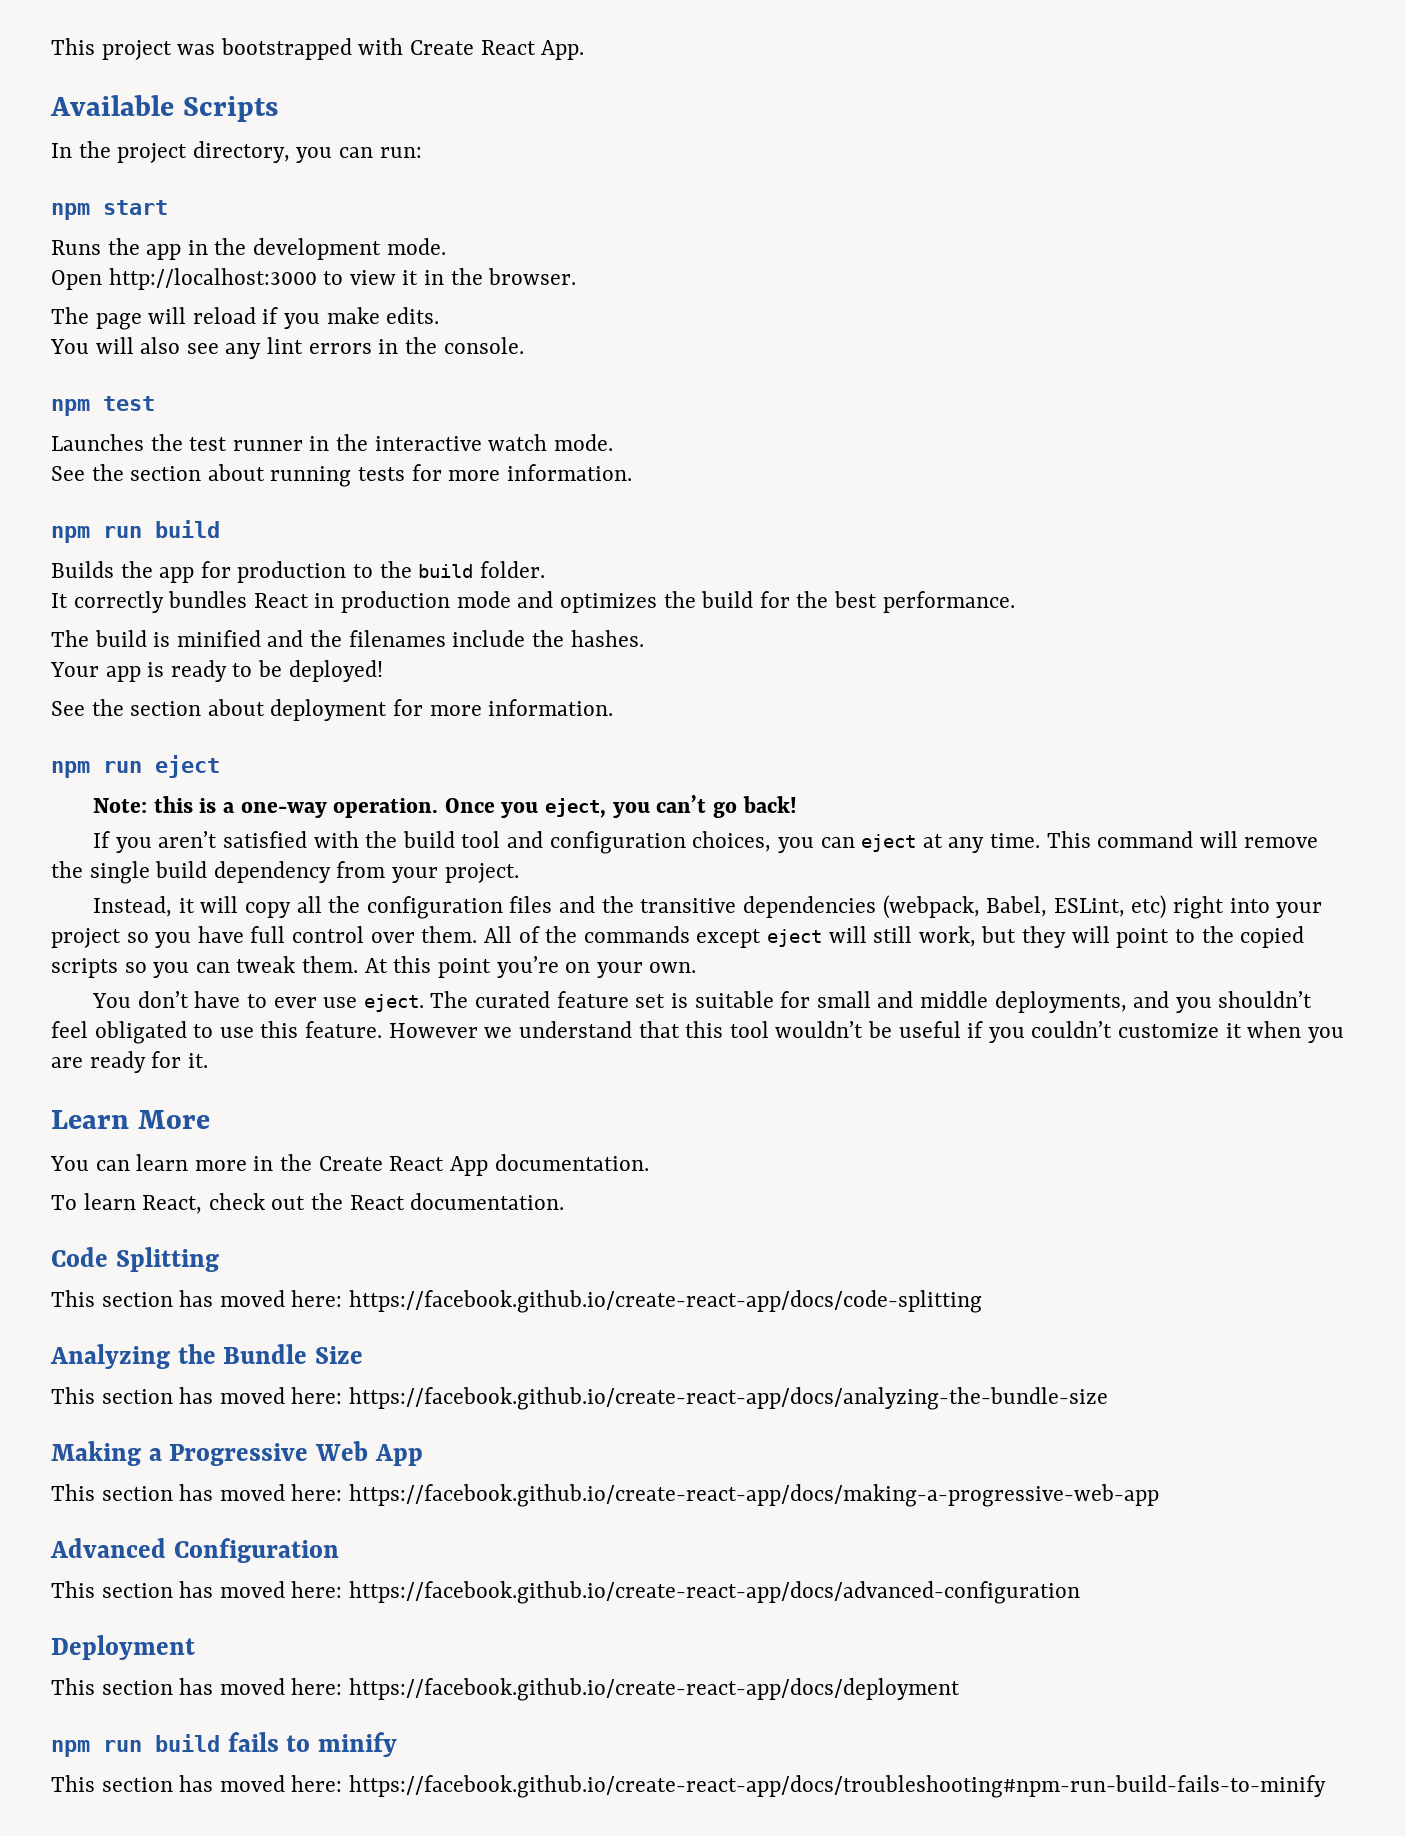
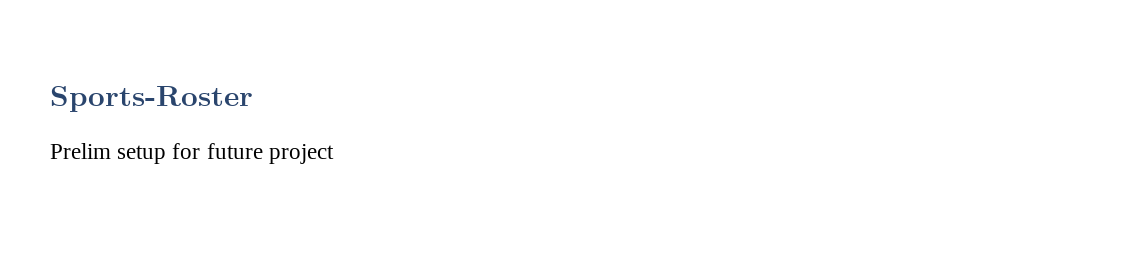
[51,38,585,60] [50,95,278,122] [51,141,422,163] [51,200,168,220] [51,238,446,260] [51,268,577,290] [51,307,440,330] [50,337,524,359] [51,396,155,416] [51,434,613,451] [51,464,632,487] [51,520,220,543] [51,561,545,583] [51,591,1015,613] [51,630,644,647] [50,660,383,682] [51,699,614,721] [51,755,220,778] [93,795,797,818] [93,831,1319,854] [51,861,519,884] [93,895,1323,919] [51,926,1305,948] [51,956,697,978] [92,991,1313,1013] [51,1021,1344,1044] [51,1051,208,1073] [51,1110,210,1129] [50,1154,649,1176] [51,1193,565,1214] [51,1247,219,1272] [51,1290,983,1313] [50,1344,364,1369] [51,1387,1109,1410] [51,1441,423,1466] [51,1484,1160,1507] [50,1538,339,1563] [51,1581,1081,1604] [51,1635,195,1660] [51,1678,961,1701] [51,1732,398,1757] [51,1775,1327,1798] This project was bootstrapped with Create React App. // Available Scripts // In the project directory, you can run: // npm start // Runs the app in the development mode. // Open http://localhost:3000 to view it in the browser. // The page will reload if you make edits. // You will also see any lint errors in the console. // npm test // Launches the test runner in the interactive watch mode. // See the section about running tests for more information. // npm run build // Builds the app for production to the build folder. // It correctly bundles React in production mode and optimizes the build for the best performance. // The build is minified and the filenames include the hashes. // Your app is ready to be deployed! // See the section about deployment for more information. // npm run eject // Note: this is a one-way operation. Once you eject, you can’t go back! // If you aren’t satisfied with the build tool and configuration choices, you can eject at any time. This command will remove the single build dependency from your project. // Instead, it will copy all the configuration files and the transitive dependencies (webpack, Babel, ESLint, etc) right into your project so you have full control over them. All of the commands except eject will still work, but they will point to the copied scripts so you can tweak them. At this point you’re on your own. // You don’t have to ever use eject. The curated feature set is suitable for small and middle deployments, and you shouldn’t feel obligated to use this feature. However we understand that this tool wouldn’t be useful if you couldn’t customize it when you are ready for it. // Learn More // You can learn more in the Create React App documentation. // To learn React, check out the React documentation. // Code Splitting // This section has moved here: https://facebook.github.io/create-react-app/docs/code-splitting // Analyzing the Bundle Size // This section has moved here: https://facebook.github.io/create-react-app/docs/analyzing-the-bundle-size // Making a Progressive Web App // This section has moved here: https://facebook.github.io/create-react-app/docs/making-a-progressive-web-app // Advanced Configuration // This section has moved here: https://facebook.github.io/create-react-app/docs/advanced-configuration // Deployment // This section has moved here: https://facebook.github.io/create-react-app/docs/deployment // npm run build fails to minify // This section has moved here: https://facebook.github.io/create-react-app/docs/troubleshooting#npm-run-build-fails-to-minify -> [50,86,253,112] [50,143,334,164] Sports-Roster // Prelim setup for future project

